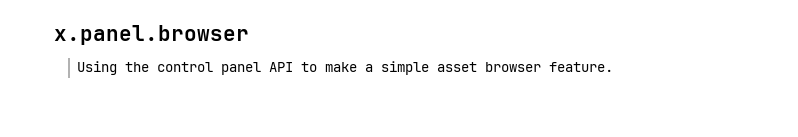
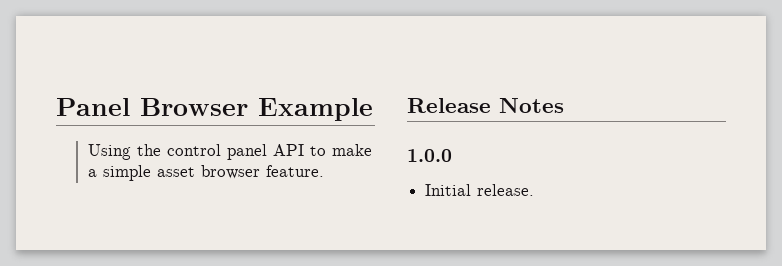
[54,25,249,45] x.panel.browser -> [56,98,373,121] Panel Browser Example
(614, 67) none -> [407,98,564,113] [407,149,452,162] [425,184,535,196] // Release Notes // 1.0.0 // Initial release.

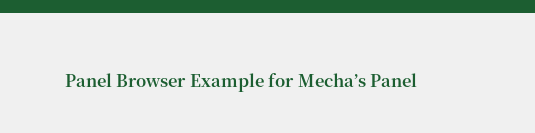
[87,144,372,160] [87,165,324,181] [407,98,564,113] [407,149,452,162] [425,184,535,196] // Using the control panel API to make a simple asset browser feature. // Release Notes // 1.0.0 // Initial release. -> [268,73,418,87] for Mecha’s Panel

